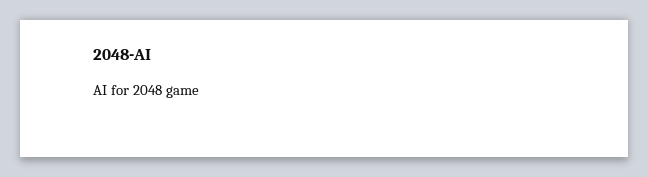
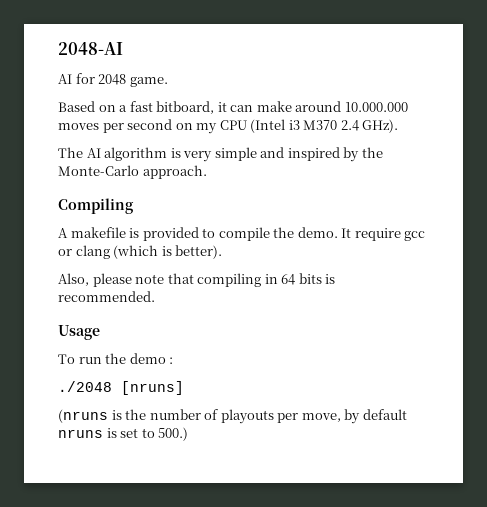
[165,86,199,98] game -> [129,77,168,87] [58,101,408,114] [58,119,399,134] [58,147,383,162] [58,165,207,179] [58,198,134,214] [58,227,426,241] [58,245,223,259] [58,273,336,287] [58,291,155,302] [58,325,100,340] [58,353,174,364] [58,381,184,395] [58,409,407,424] [58,427,189,441] game. // Based on a fast bitboard, it can make around 10.000.000 moves per second on my CPU (Intel i3 M370 2.4 GHz). // The AI algorithm is very simple and inspired by the Monte-Carlo approach. // Compiling // A makefile is provided to compile the demo. It require gcc or clang (which is better). // Also, please note that compiling in 64 bits is recommended. // Usage // To run the demo : // ./2048 [nruns] // (nruns is the number of playouts per move, by default nruns is set to 500.)

